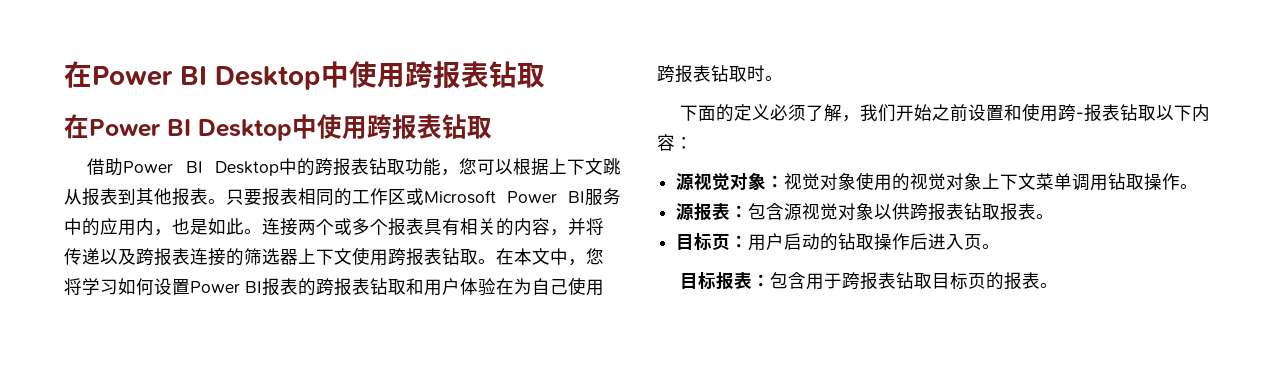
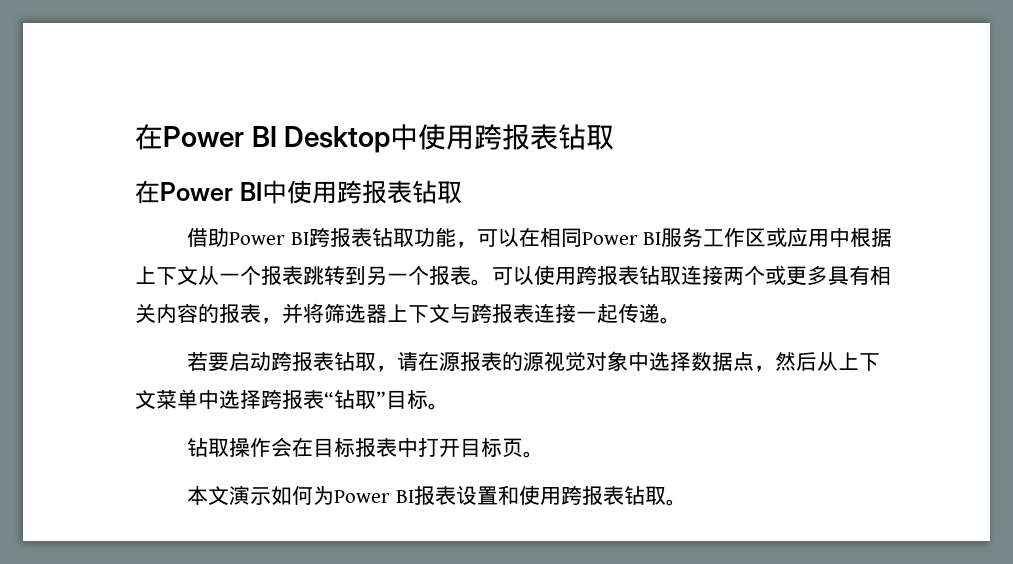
[198,119,292,141] Desktop -> (262, 191) none
[215,158,316,176] Desktop中的 -> (309, 238) none
[459,158,621,176] [64,188,621,206] [64,218,604,236] [64,247,604,266] [64,277,604,296] [657,65,783,83] [680,103,1211,122] [657,134,693,151] [676,172,1199,191] [676,203,1055,221] [676,233,1001,251] [680,272,1041,290] 您可以根据上下文跳从报表到其他报表。只要报表相同的工作区或Microsoft Power BI服务中的应用内，也是如此。连接两个或多个报表具有相关的内容，并将传递以及跨报表连接的筛选器上下文使用跨报表钻取。在本文中，您将学习如何设置Power BI报表的跨报表钻取和用户体验在为自己使用跨报表钻取时。 // 下面的定义必须了解，我们开始之前设置和使用跨-报表钻取以下内容： // 源视觉对象：视觉对象使用的视觉对象上下文菜单调用钻取操作。 // 源报表：包含源视觉对象以供跨报表钻取报表。 // 目标页：用户启动的钻取操作后进入页。 // 目标报表：包含用于跨报表钻取目标页的报表 -> [476,227,893,248] [135,265,891,286] [135,303,681,324] [186,351,880,372] [135,389,449,410] [186,437,544,458] [186,485,666,506] 可以在相同Power BI服务工作区或应用中根据上下文从一个报表跳转到另一个报表。可以使用跨报表钻取连接两个或更多具有相关内容的报表，并将筛选器上下文与跨报表连接一起传递。 // 若要启动跨报表钻取，请在源报表的源视觉对象中选择数据点，然后从上下文菜单中选择跨报表“钻取”目标。 // 钻取操作会在目标报表中打开目标页。 // 本文演示如何为Power BI报表设置和使用跨报表钻取

